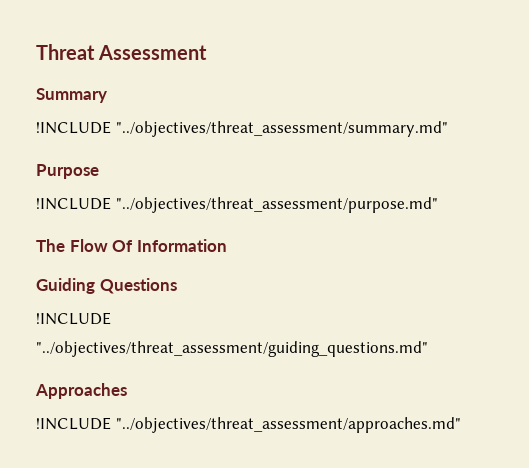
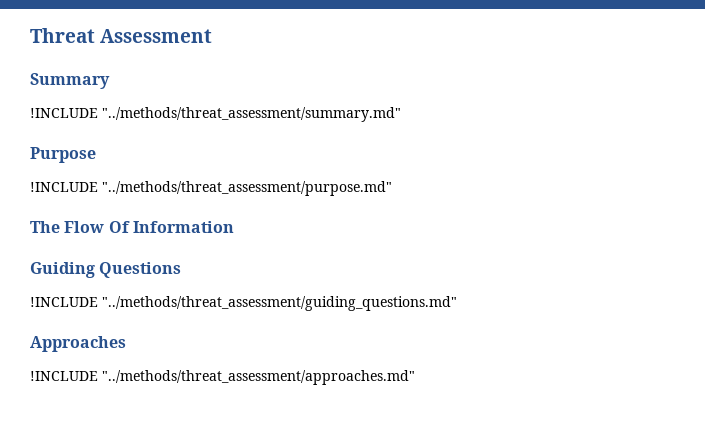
[115,121,448,137] "../objectives/threat_assessment/summary.md" -> [102,107,401,122] "../methods/threat_assessment/summary.md"
[115,197,438,213] "../objectives/threat_assessment/purpose.md" -> [102,181,392,196] "../methods/threat_assessment/purpose.md"
[36,341,428,357] "../objectives/threat_assessment/guiding_questions.md" -> [102,296,457,311] "../methods/threat_assessment/guiding_questions.md"
[115,417,461,433] "../objectives/threat_assessment/approaches.md" -> [102,370,415,385] "../methods/threat_assessment/approaches.md"

